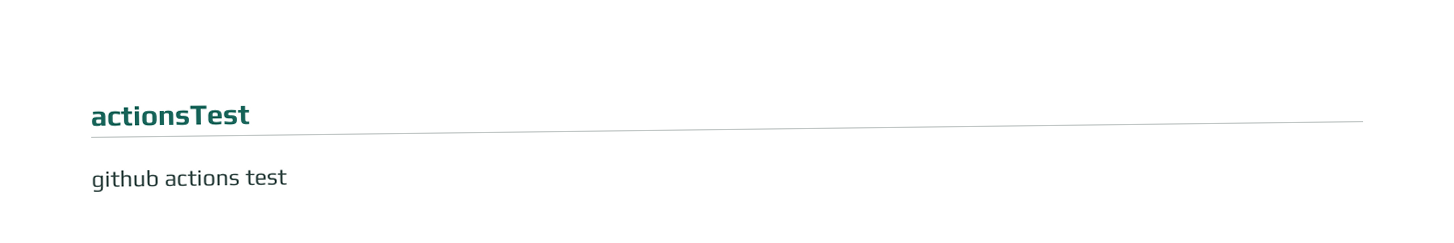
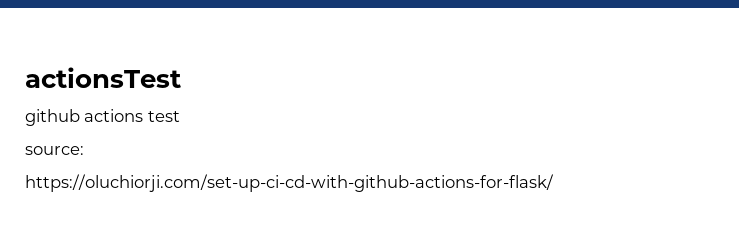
(288, 177) none -> [25,146,84,155] [25,174,554,192] // source: // https://oluchiorji.com/set-up-ci-cd-with-github-actions-for-flask/

